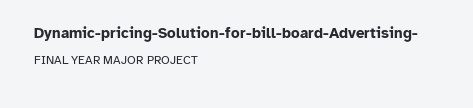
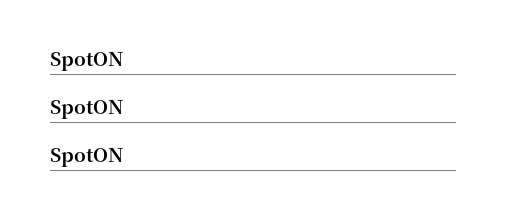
[34,26,418,42] [34,56,198,64] Dynamic-pricing-Solution-for-bill-board-Advertising- // FINAL YEAR MAJOR PROJECT -> [50,52,123,71] [50,100,123,119] [50,148,123,167] SpotON // SpotON // SpotON

